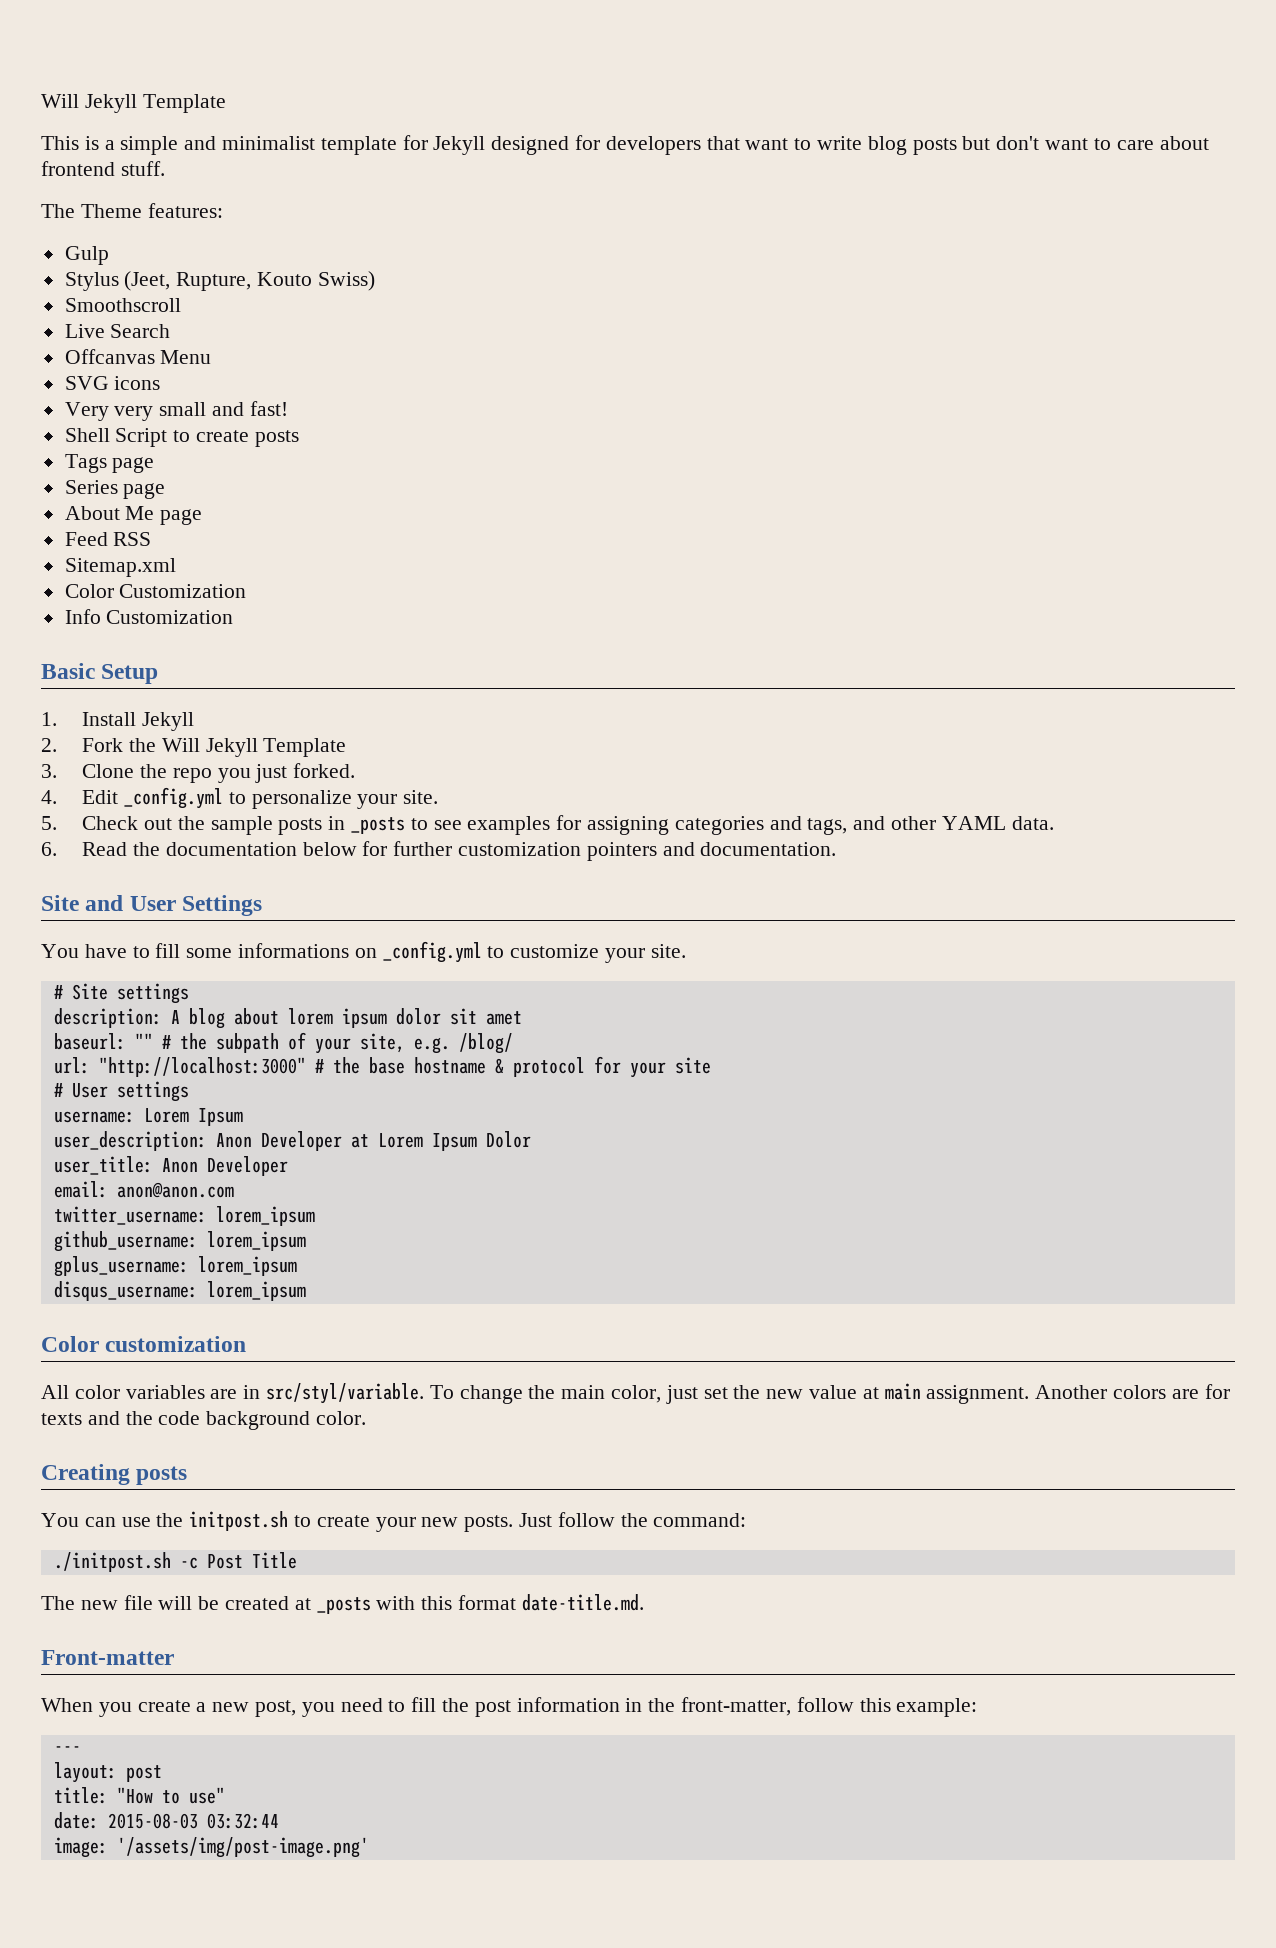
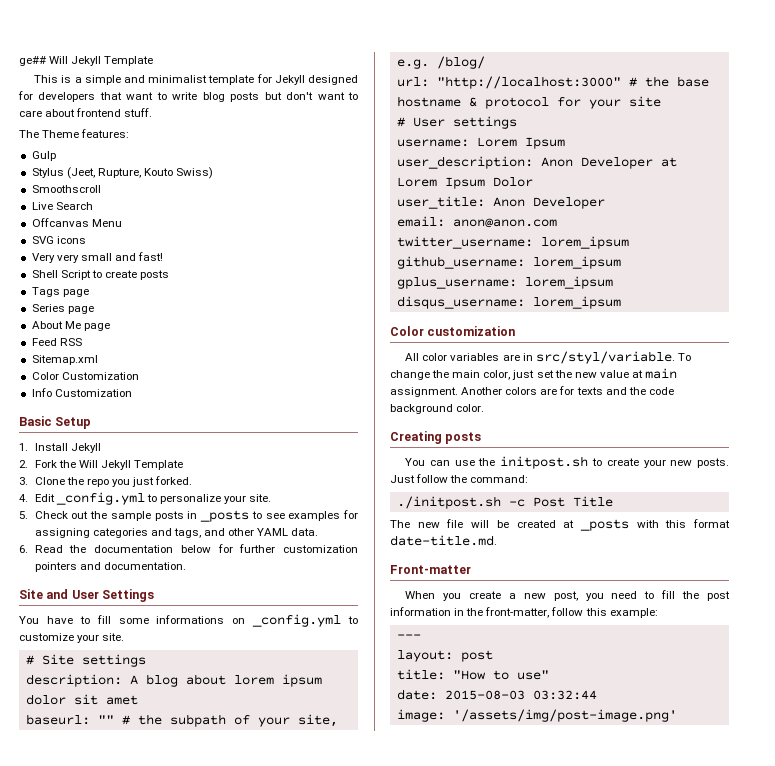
(41, 101) none -> [19,56,46,66] ge##

